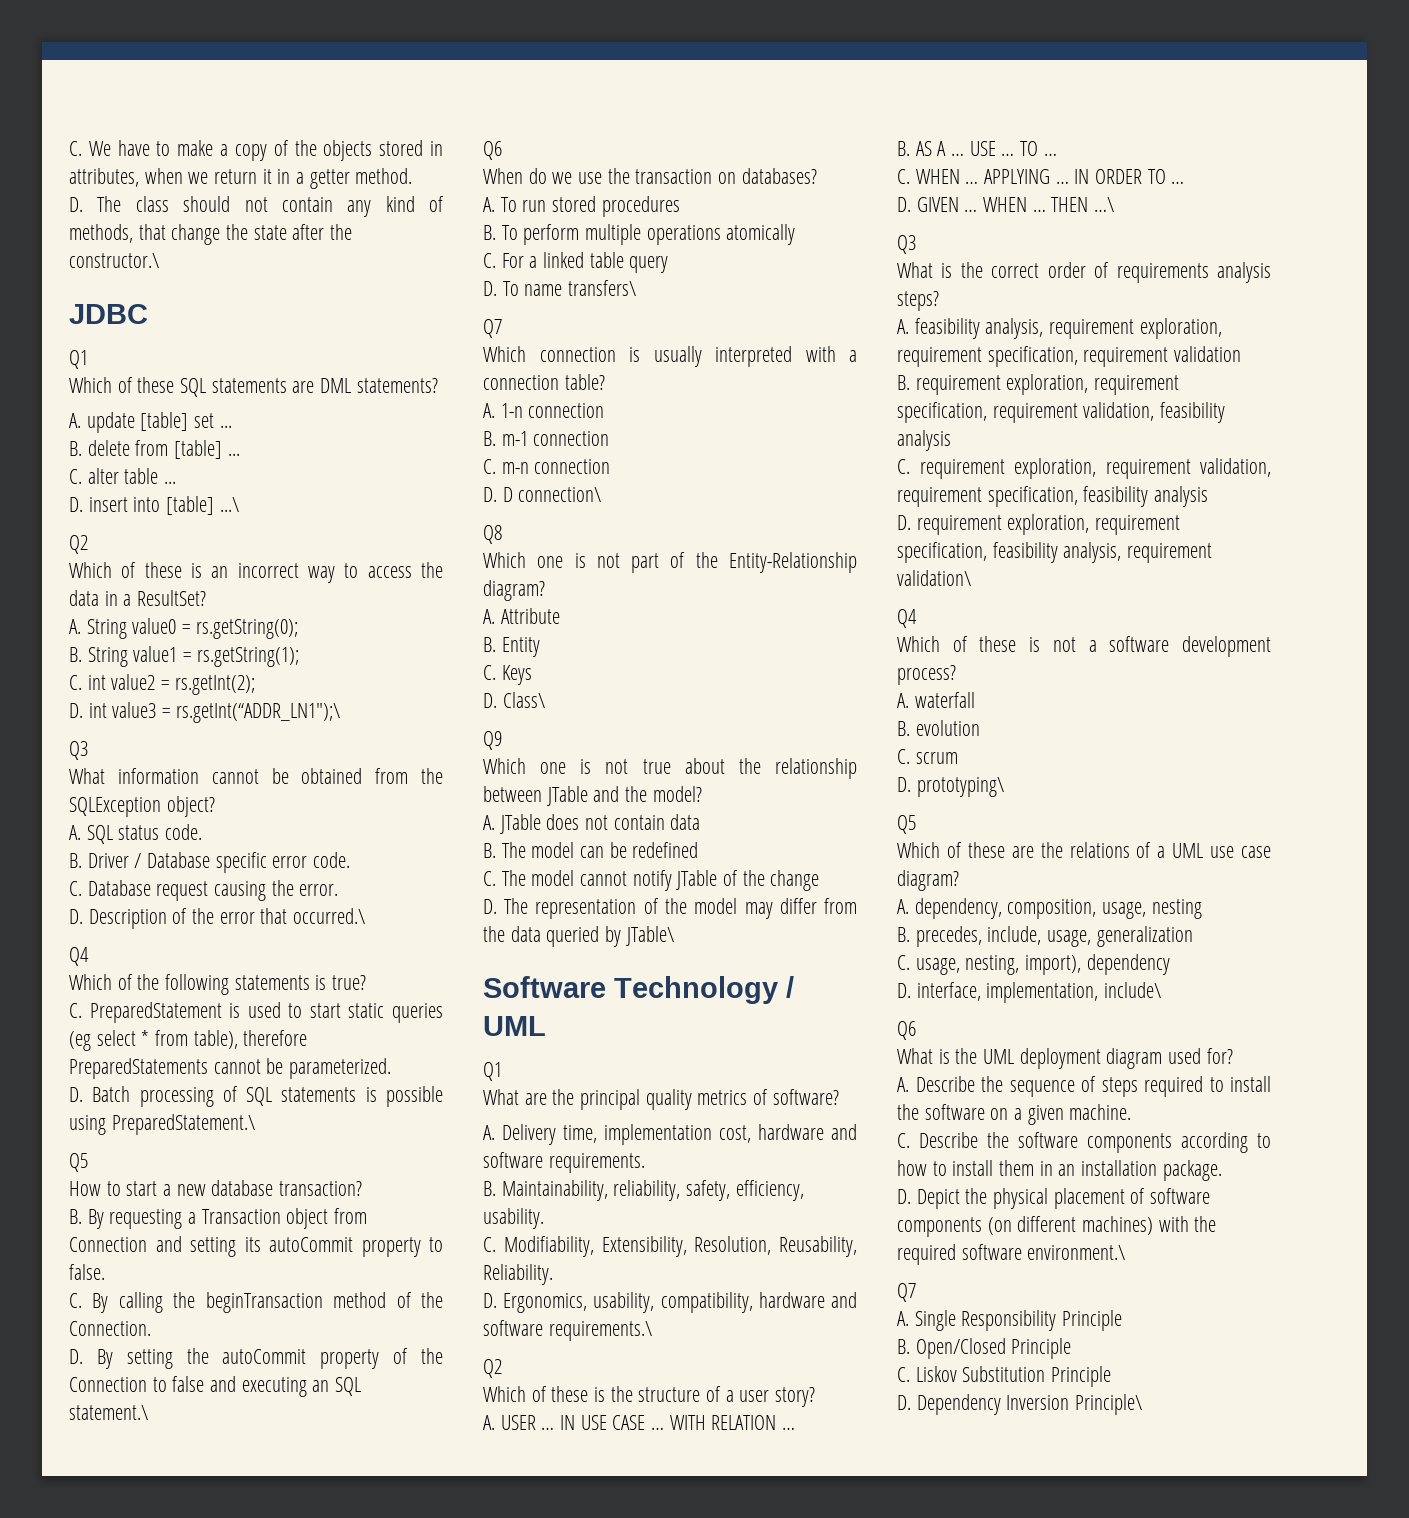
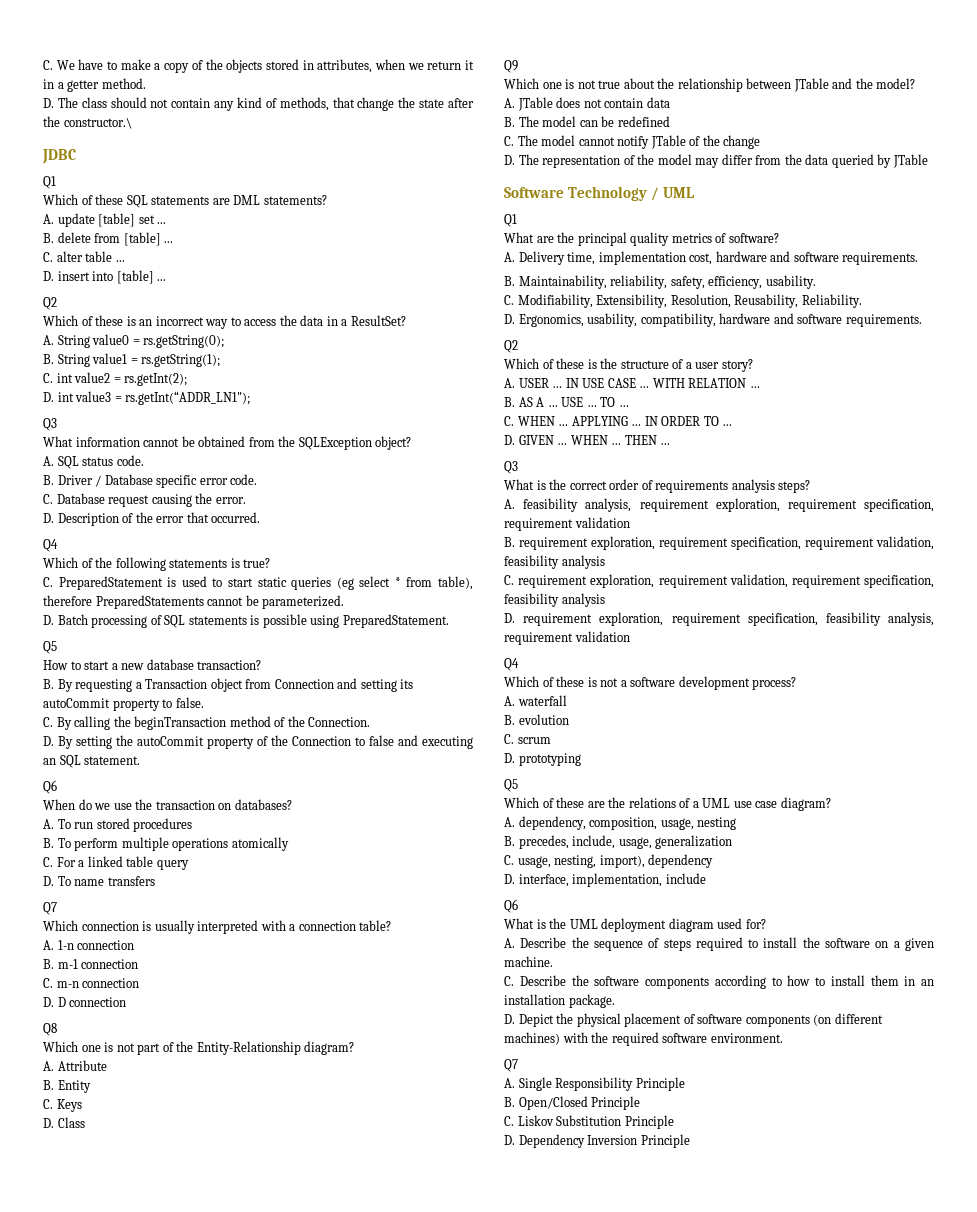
[219,497,239,512] ...\ -> [157,279,167,281] ...
[175,703,340,723] rs.getInt(“ADDR_LN1");\ -> [125,391,251,405] rs.getInt(“ADDR_LN1");
[293,908,366,924] occurred.\ -> [211,512,261,523] occurred.
[111,1114,255,1135] PreparedStatement.\ -> [342,614,449,628] PreparedStatement.
[69,1405,148,1420] statement.\ -> [84,756,141,765] statement.
[567,280,636,296] transfers\ -> [107,876,155,886] transfers
[518,487,602,502] connection\ -> [69,997,127,1007] connection
[502,692,545,708] Class\ -> [57,1117,85,1128] Class
[625,926,674,946] JTable\ -> [892,154,928,168] JTable
[548,1321,652,1341] requirements.\ -> [845,314,922,327] requirements.
[1094,197,1115,212] …\ -> [660,443,671,445] …
[897,570,971,586] validation\ -> [574,631,630,642] validation
[916,777,1004,797] prototyping\ -> [518,753,581,766] prototyping
[1103,982,1161,998] include\ -> [665,873,706,884] include
[1027,1245,1126,1260] environment.\ -> [710,1033,783,1043] environment.
[1074,1394,1142,1415] Principle\ -> [640,1134,690,1148] Principle

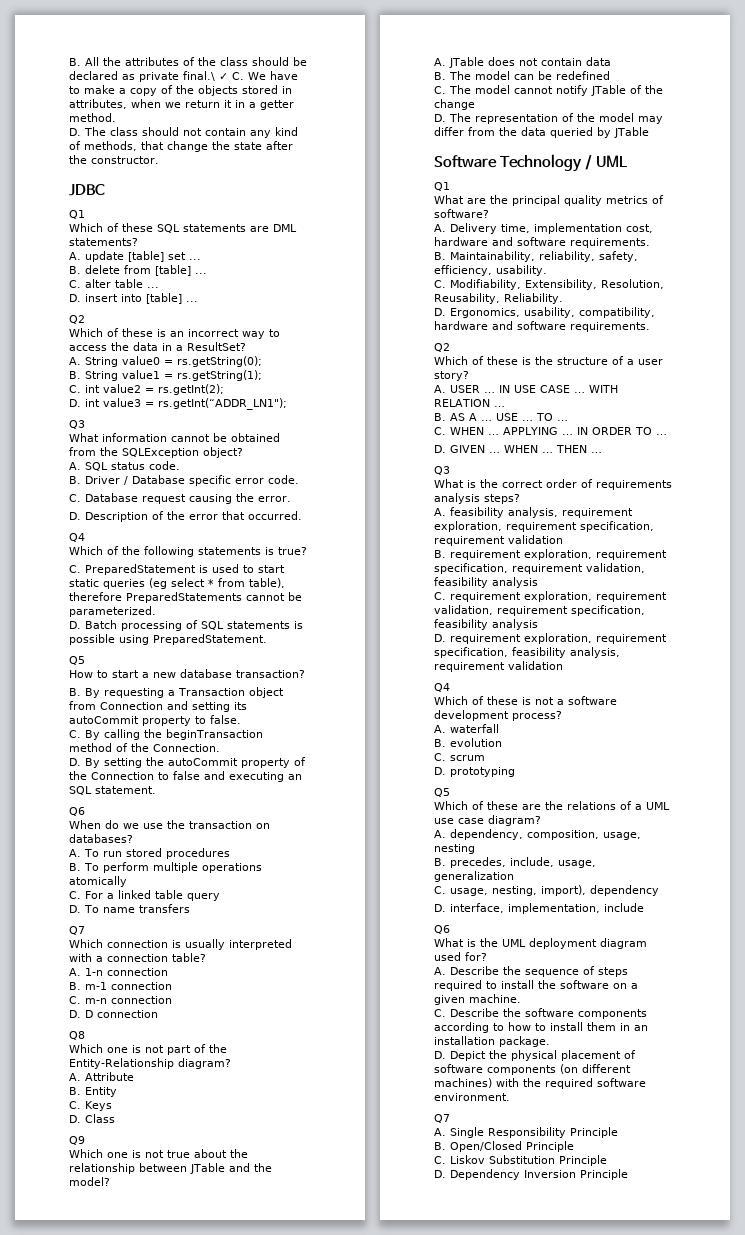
(43, 65) none -> [69,57,307,66] [69,71,228,82] B. All the attributes of the class should be declared as private final.\ ✓
[63,118,132,129] constructor.\ -> [91,156,159,164] constructor.

